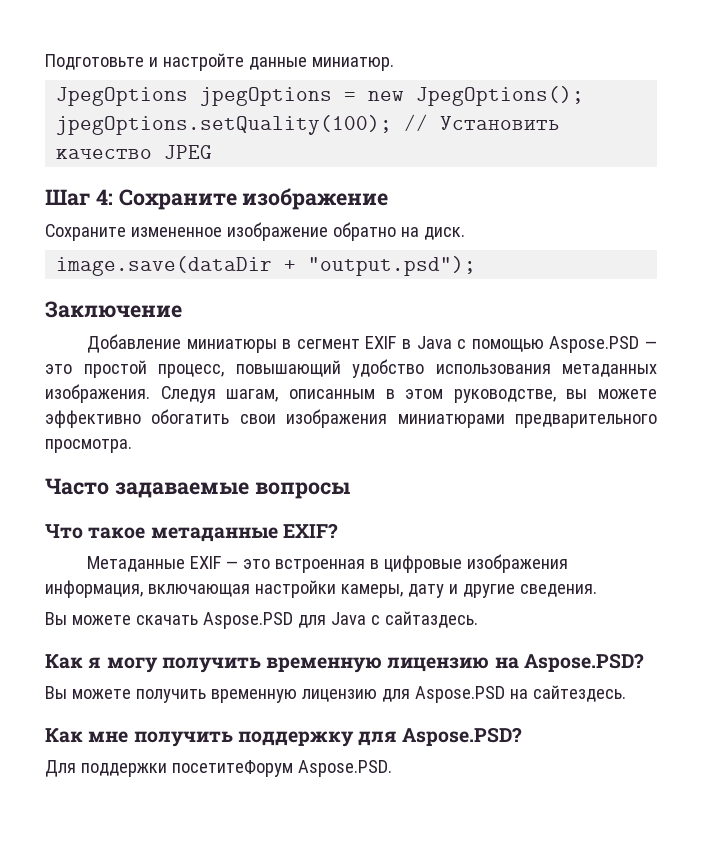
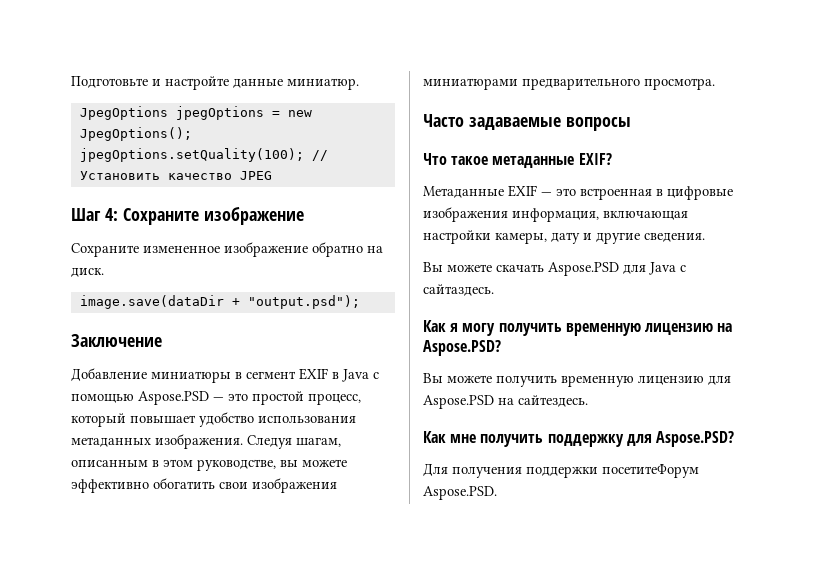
[235,360,341,377] повышающий -> [71,413,196,427] который повышает
(76, 768) none -> [452,467,522,478] получения

